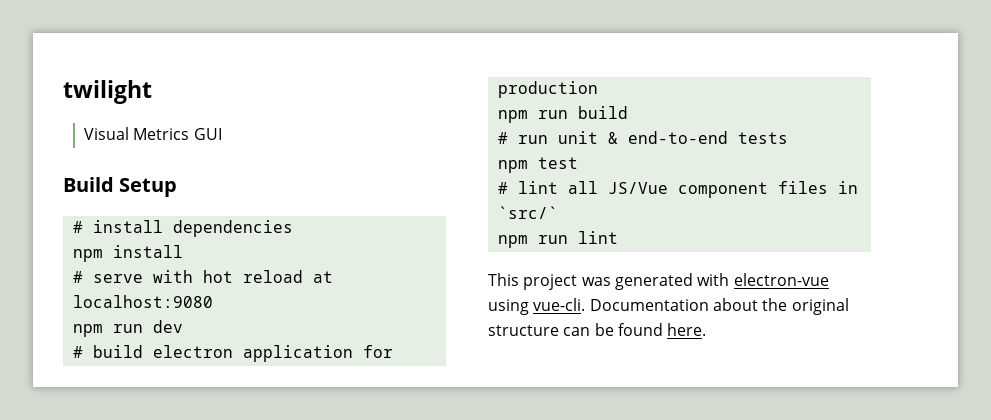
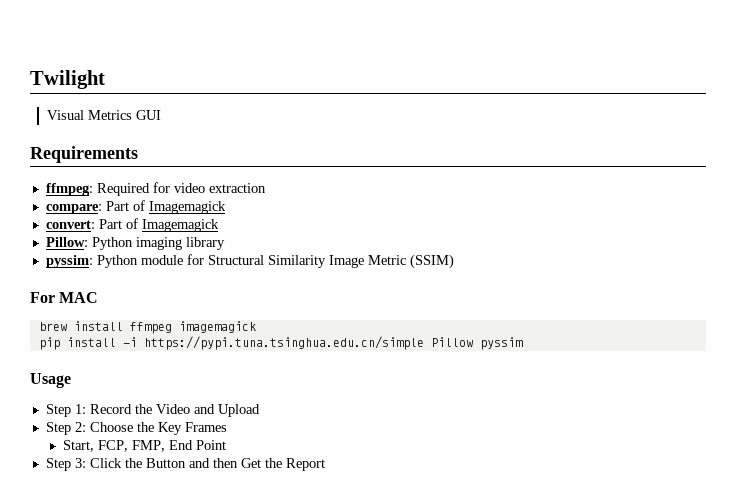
[63,80,152,104] twilight -> [30,70,105,89] Twilight
[63,177,178,197] [72,220,293,237] [72,245,183,262] [72,270,333,283] [72,295,213,308] [72,320,183,337] [72,345,393,362] [497,81,598,98] [497,106,628,123] [497,131,788,144] [497,157,578,173] [497,181,858,198] [497,206,558,219] [497,231,618,248] [488,273,829,290] [488,298,849,315] [488,323,707,336] Build Setup // # install dependencies // npm install // # serve with hot reload at localhost:9080 // npm run dev // # build electron application for production // npm run build // # run unit & end-to-end tests // npm test // # lint all JS/Vue component files in `src/` // npm run lint // This project was generated with electron-vue using vue-cli. Documentation about the original structure can be found here. -> [30,146,138,163] [45,182,266,196] [45,200,226,214] [45,218,219,232] [45,237,225,250] [45,254,454,269] [30,292,99,303] [38,321,256,334] [38,336,523,350] [30,373,71,388] [45,404,260,417] [45,422,227,435] [63,440,227,452] [45,458,325,471] Requirements // ffmpeg: Required for video extraction // compare: Part of Imagemagick // convert: Part of Imagemagick // Pillow: Python imaging library // pyssim: Python module for Structural Similarity Image Metric (SSIM) // For MAC // brew install ffmpeg imagemagick // pip install -i https://pypi.tuna.tsinghua.edu.cn/simple Pillow pyssim // Usage // Step 1: Record the Video and Upload // Step 2: Choose the Key Frames // Start, FCP, FMP, End Point // Step 3: Click the Button and then Get the Report

